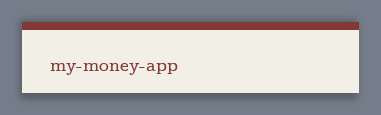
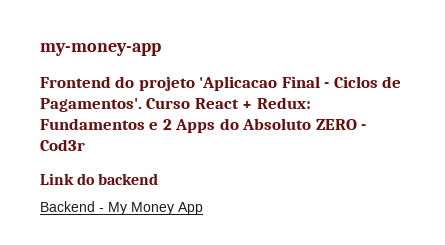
(178, 68) none -> [40,76,402,91] [40,97,311,112] [40,118,367,133] [40,139,85,151] [40,173,159,185] [40,201,203,215] // Frontend do projeto 'Aplicacao Final - Ciclos de Pagamentos'. Curso React + Redux: Fundamentos e 2 Apps do Absoluto ZERO - Cod3r // Link do backend // Backend - My Money App

